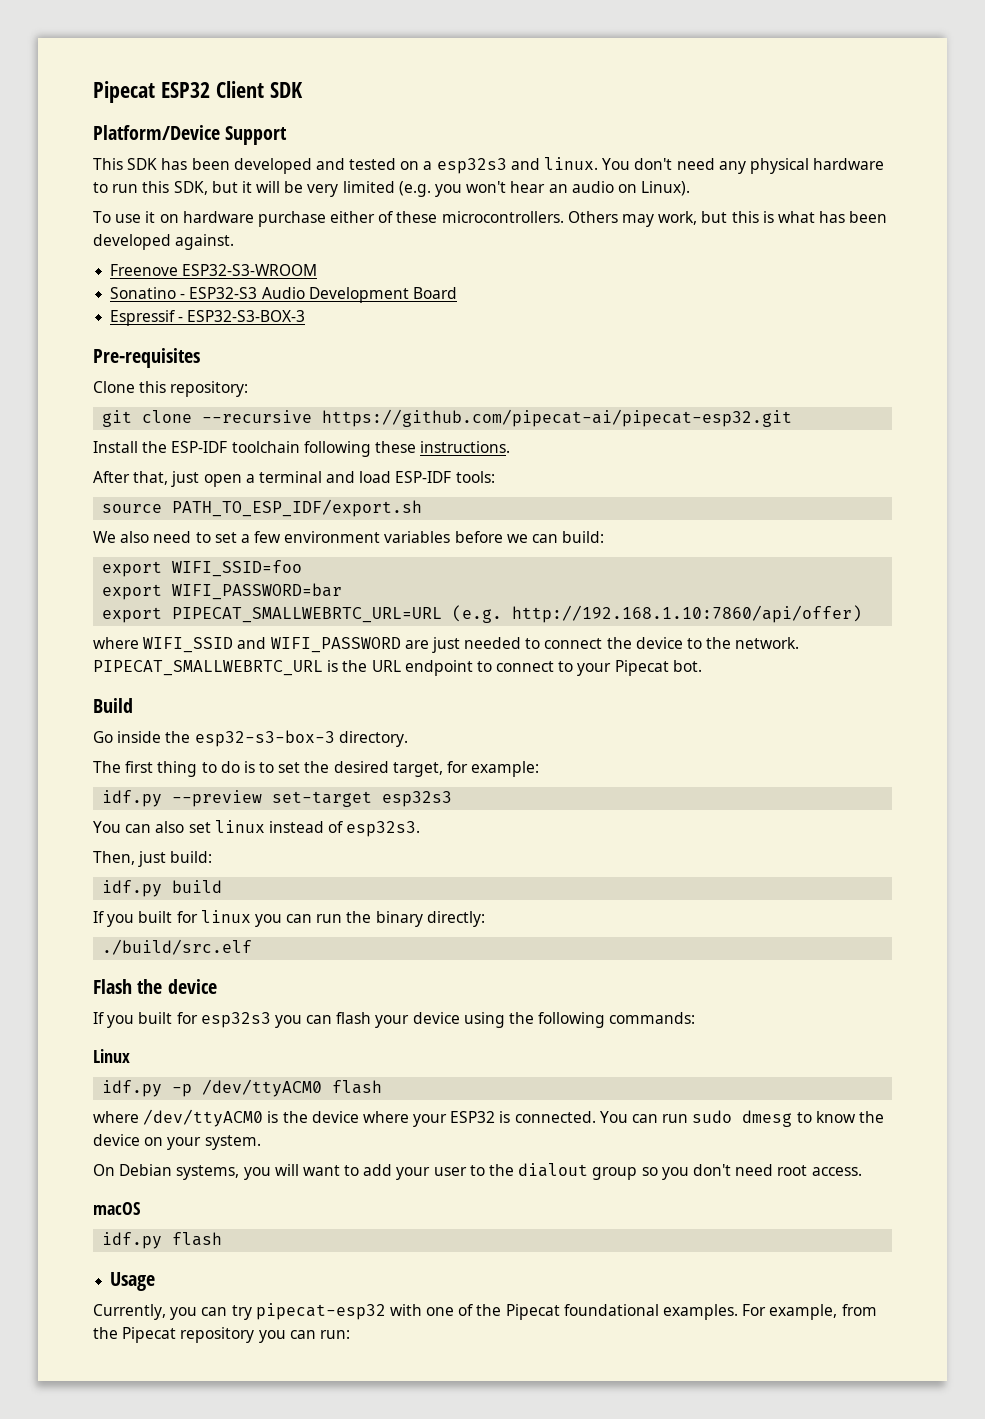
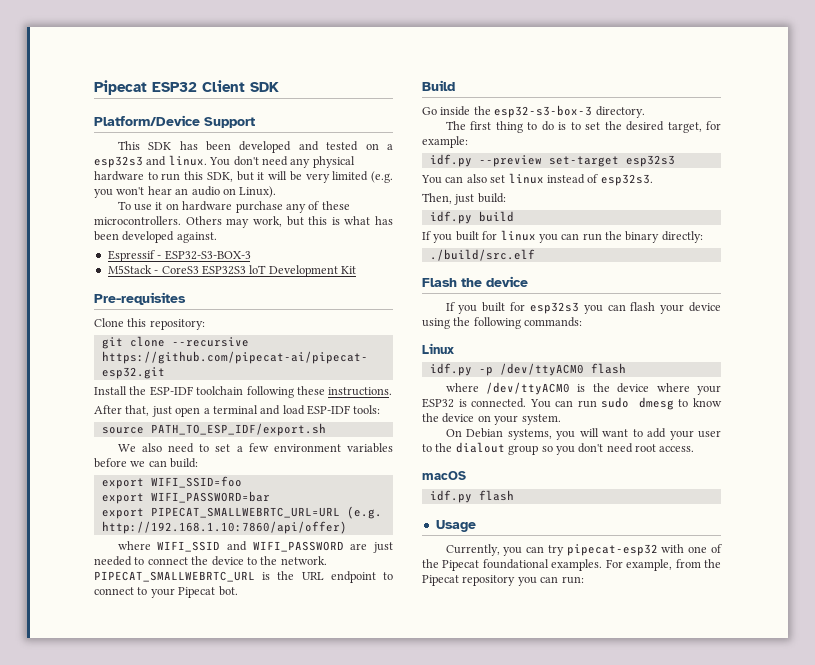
[330,211,376,223] either -> [285,203,306,213] any
[110,264,318,276] [110,287,457,303] [110,310,306,326] Freenove ESP32-S3-WROOM // Sonatino - ESP32-S3 Audio Development Board // Espressif - ESP32-S3-BOX-3 -> [107,250,251,262] [107,265,356,277] Espressif - ESP32-S3-BOX-3 // M5Stack - CoreS3 ESP32S3 loT Development Kit

